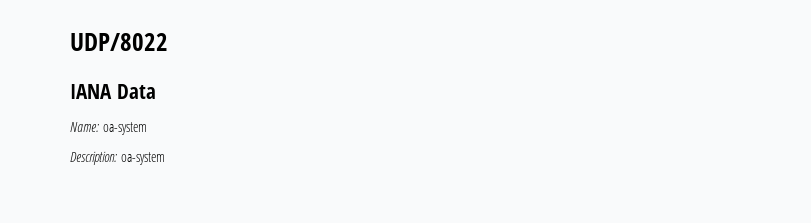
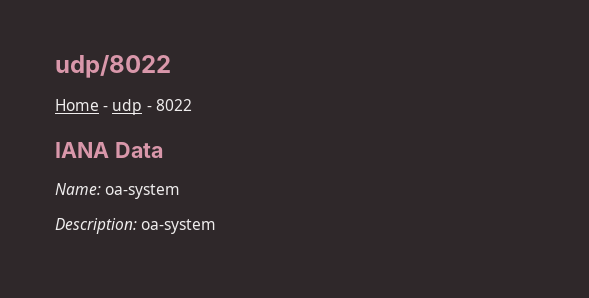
[70,33,168,51] UDP/8022 -> [55,55,171,78] [55,99,192,115] udp/8022 // Home - udp - 8022

